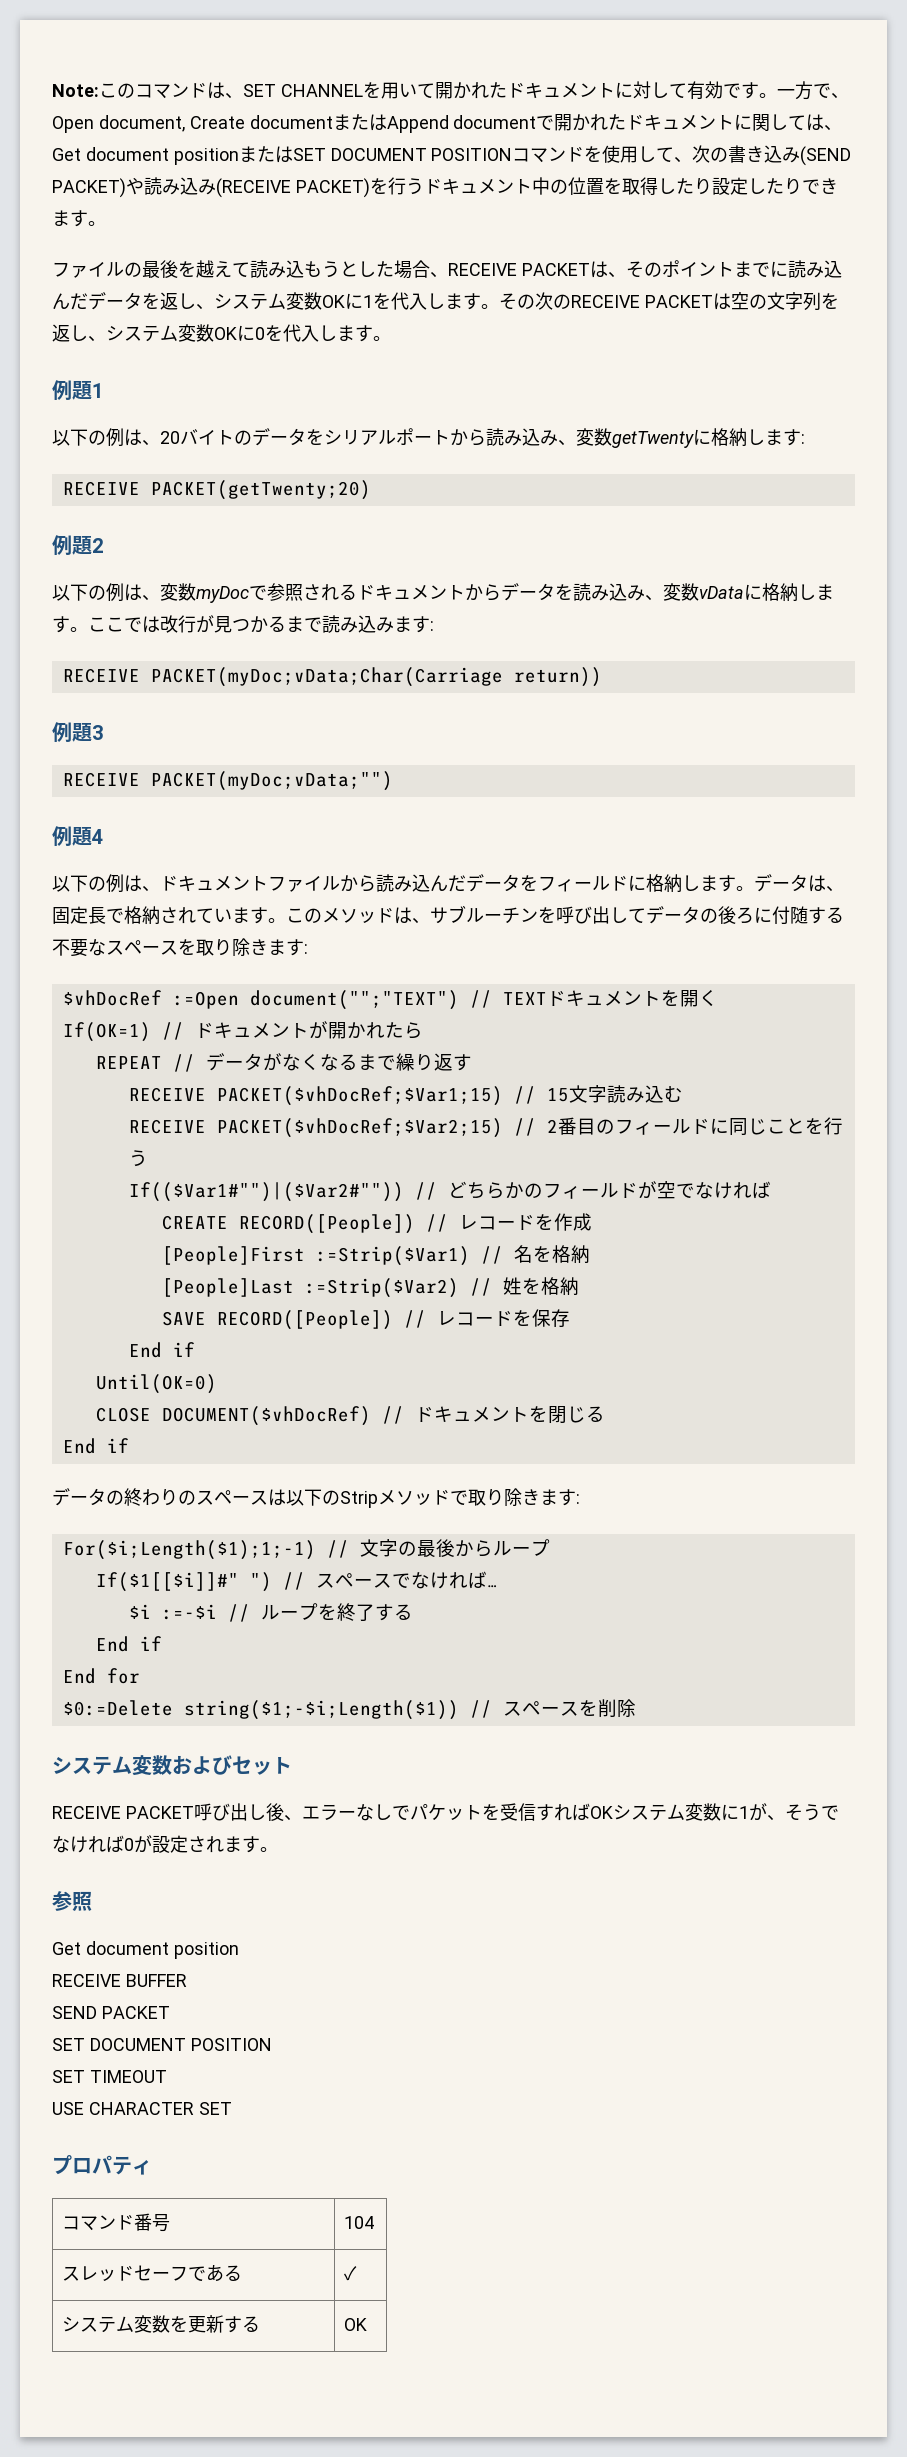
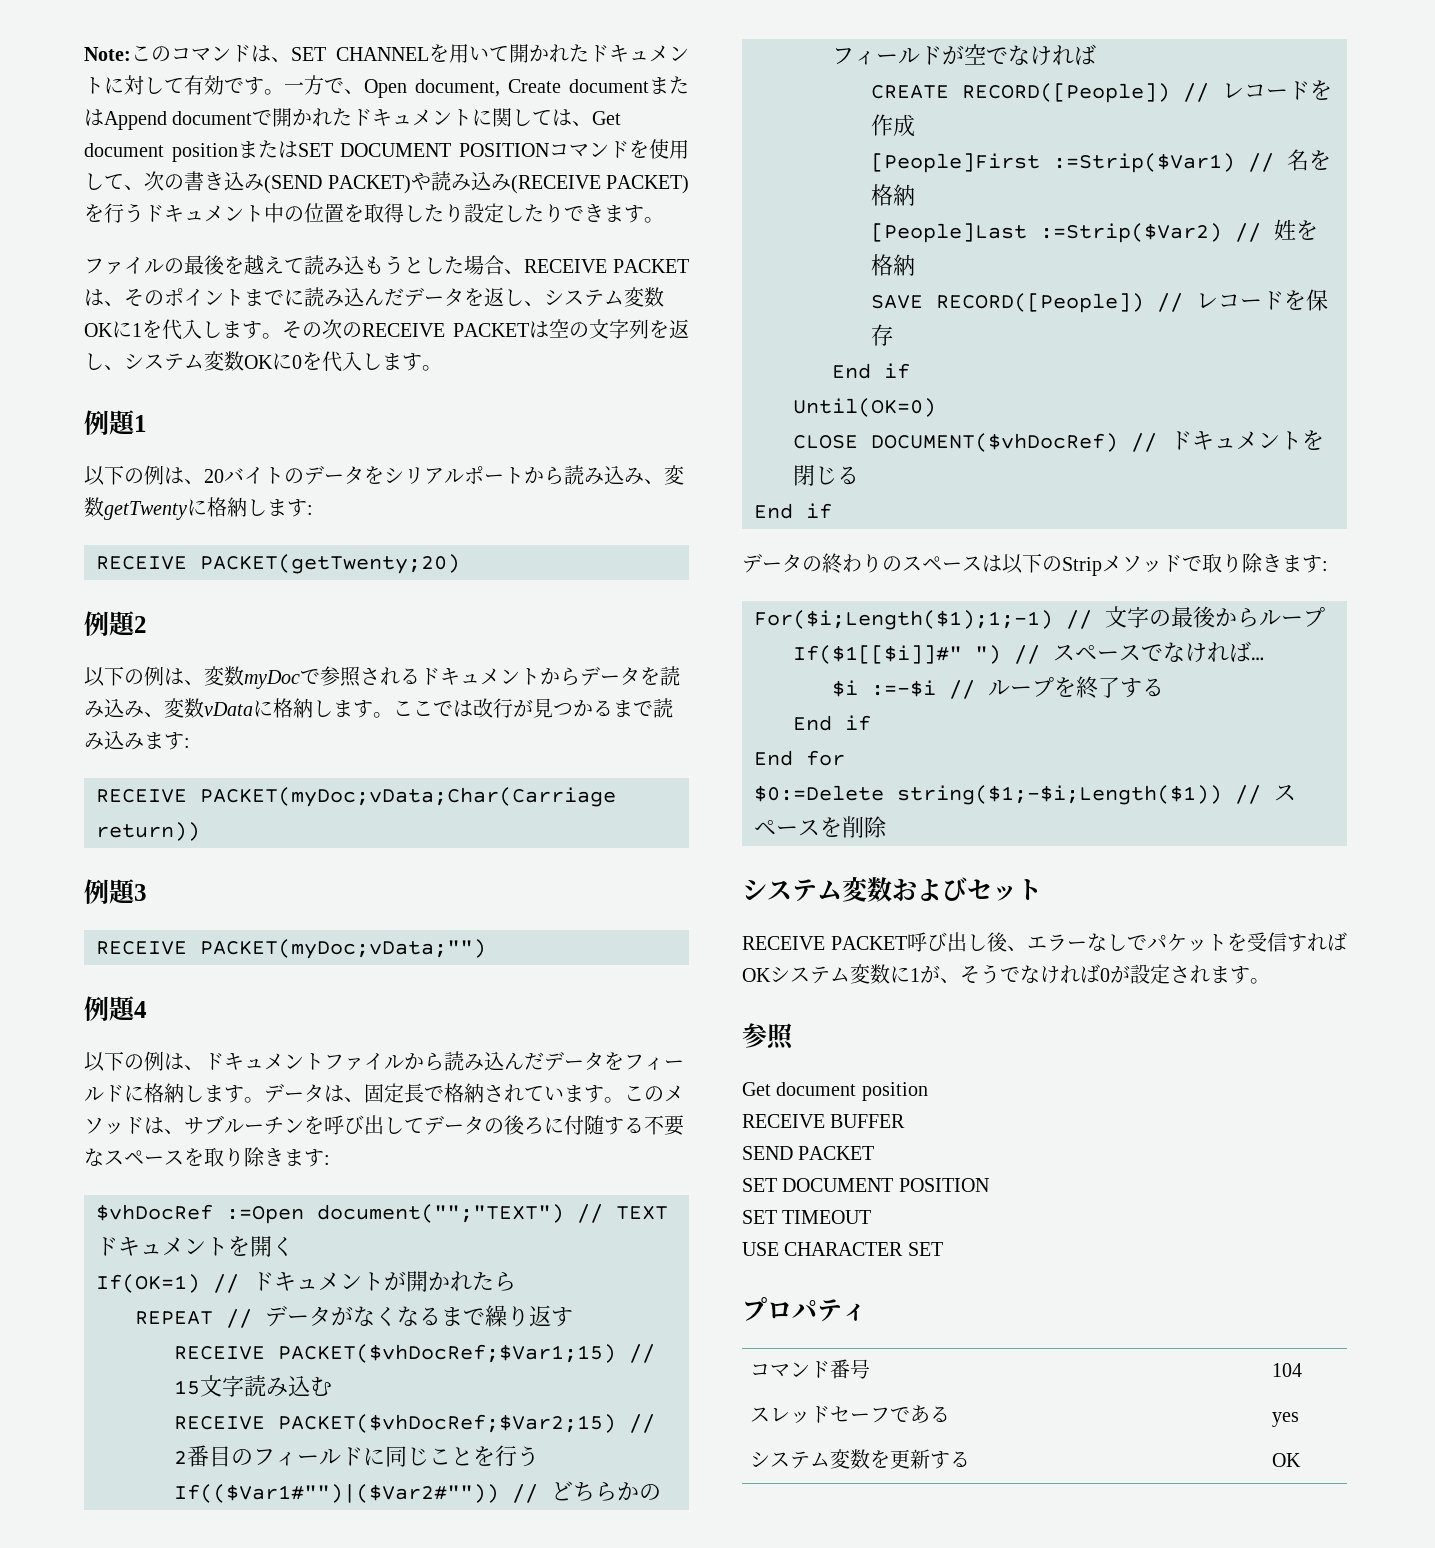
[344,2266,358,2281] ✓ -> [1272,1412,1300,1427] yes

